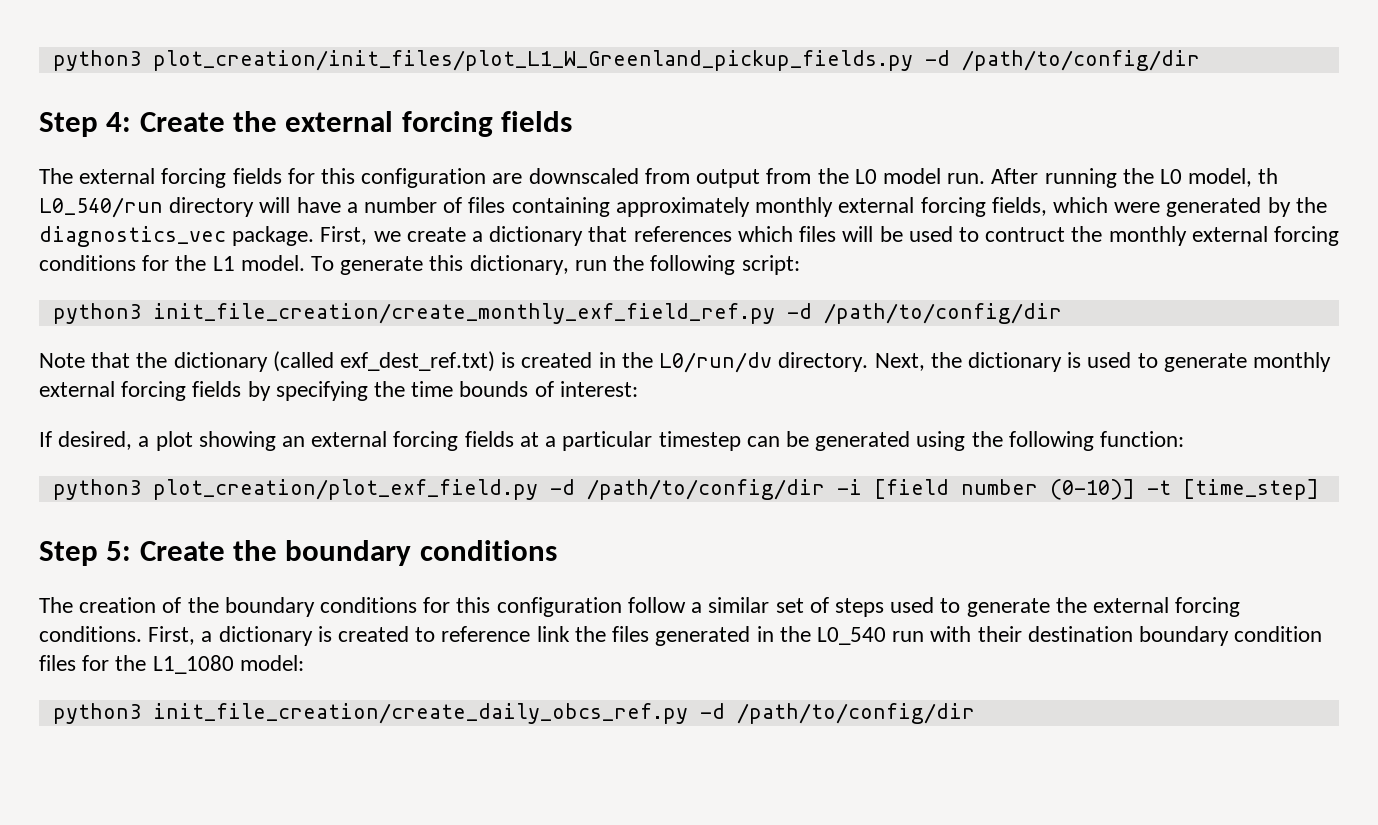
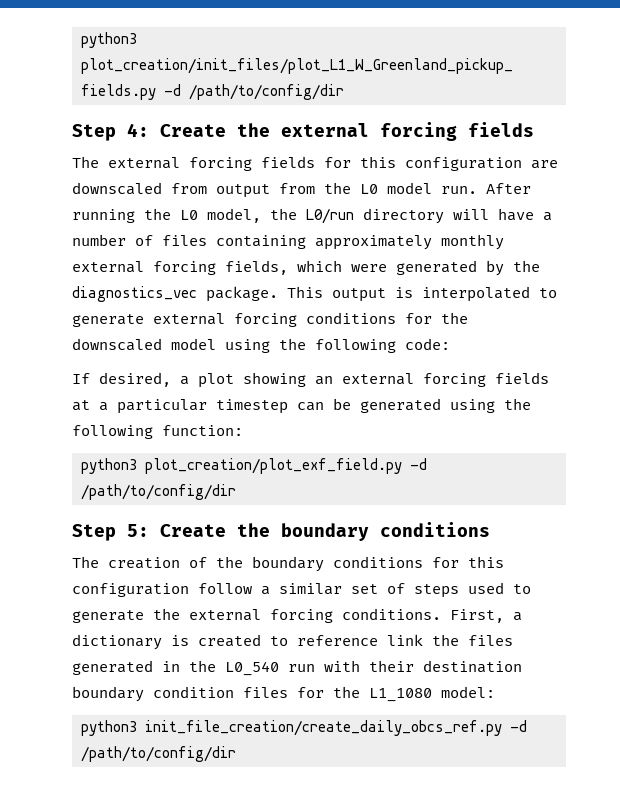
[1258,168,1279,184] [39,197,163,218] th L0_540/run -> [270,208,354,224] the L0/run
[320,226,1187,246] First, we create a dictionary that references which files will be used to contruct the monthly -> [287,286,557,302] [72,314,144,327] This output is interpolated to generate
[212,255,800,275] [52,303,1062,324] [39,351,1331,373] [39,381,638,401] L1 model. To generate this dictionary, run the following script: // python3 init_file_creation/create_monthly_exf_field_ref.py -d /path/to/config/dir // Note that the dictionary (called exf_dest_ref.txt) is created in the L0/run/dv directory. Next, the dictionary is used to generate monthly external forcing fields by specifying the time bounds of interest: -> [72,338,450,353] downscaled model using the following code:
[836,479,1319,500] -i [field number (0-10)] -t [time_step] -> (236, 492) none

